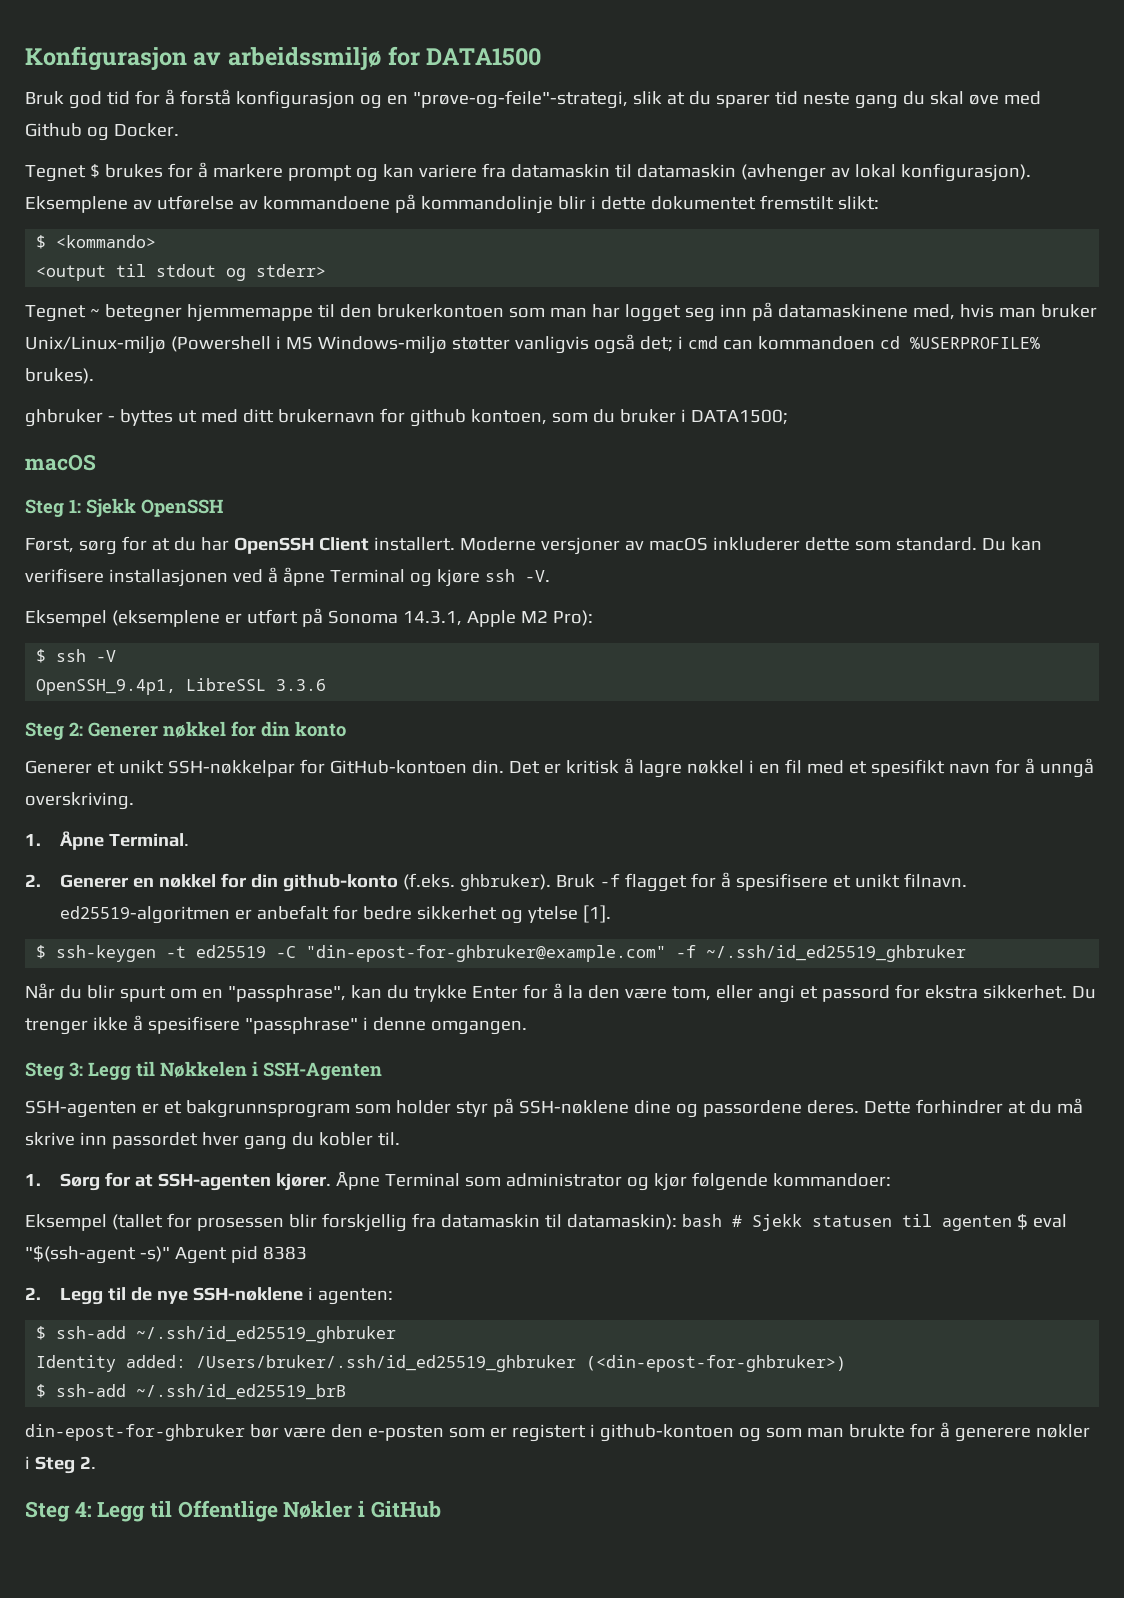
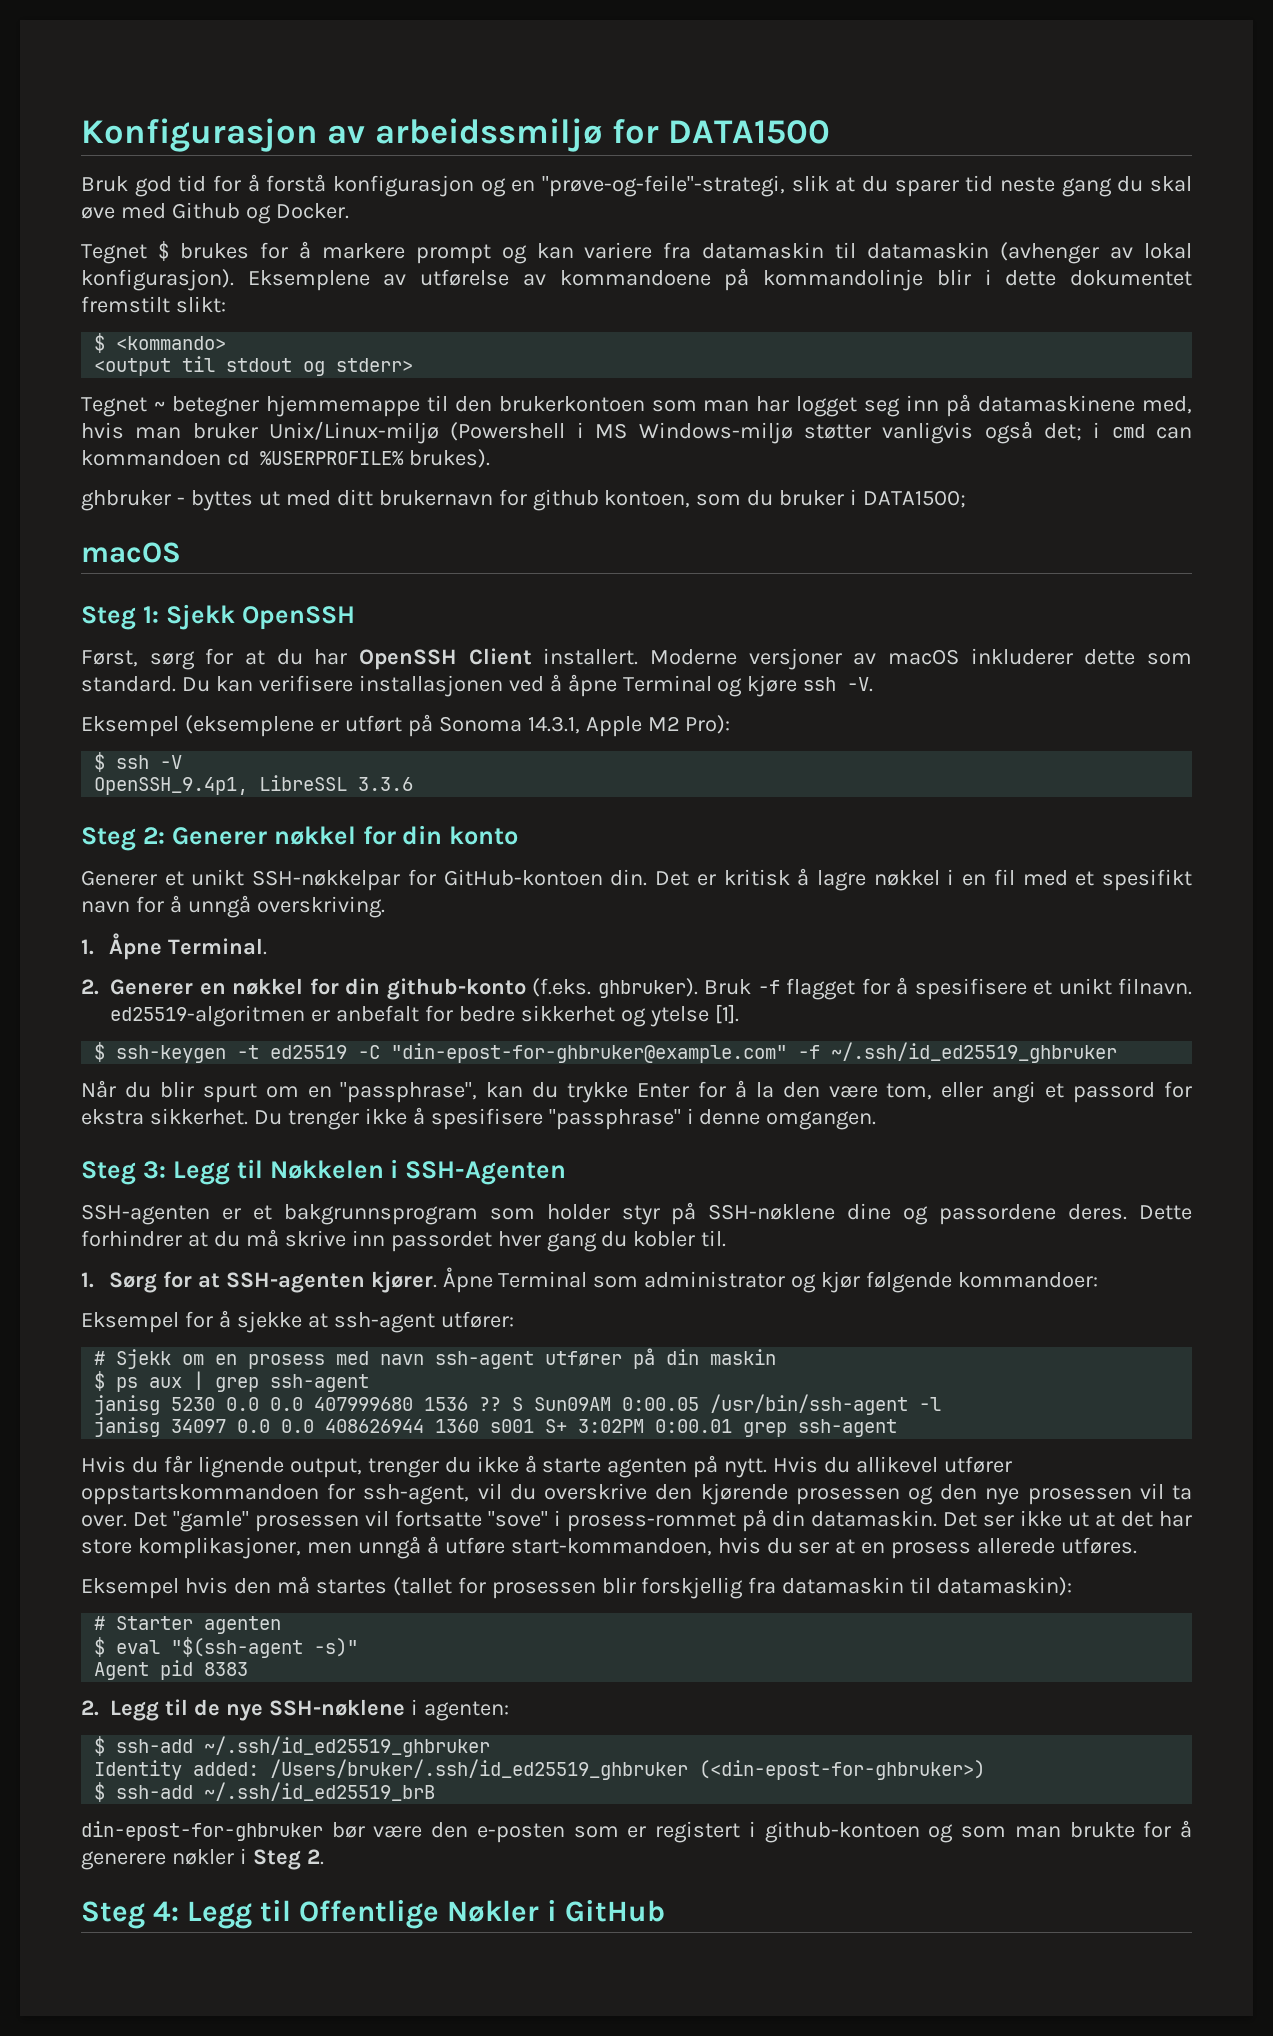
(107, 1222) none -> [184,1310,514,1333] [94,1348,777,1369] [94,1371,370,1392] [94,1394,942,1415] [94,1417,898,1437] [81,1455,1013,1478] [81,1483,1192,1505] [81,1509,1192,1532] [81,1536,1138,1559] [81,1576,387,1599] for å sjekke at ssh-agent utfører: // # Sjekk om en prosess med navn ssh-agent utfører på din maskin // $ ps aux | grep ssh-agent // janisg 5230 0.0 0.0 407999680 1536 ?? S Sun09AM 0:00.05 /usr/bin/ssh-agent -l // janisg 34097 0.0 0.0 408626944 1360 s001 S+ 3:02PM 0:00.01 grep ssh-agent // Hvis du får lignende output, trenger du ikke å starte agenten på nytt. Hvis du allikevel utfører oppstartskommandoen for ssh-agent, vil du overskrive den kjørende prosessen og den nye prosessen vil ta over. Det "gamle" prosessen vil fortsatte "sove" i prosess-rommet på din datamaskin. Det ser ikke ut at det har store komplikasjoner, men unngå å utføre start-kommandoen, hvis du ser at en prosess allerede utføres. // Eksempel hvis den må startes
[681,1214,1012,1231] bash # Sjekk statusen til agenten -> [94,1616,282,1634] // # Starter agenten //
(170, 1254) none -> (359, 1647) //

